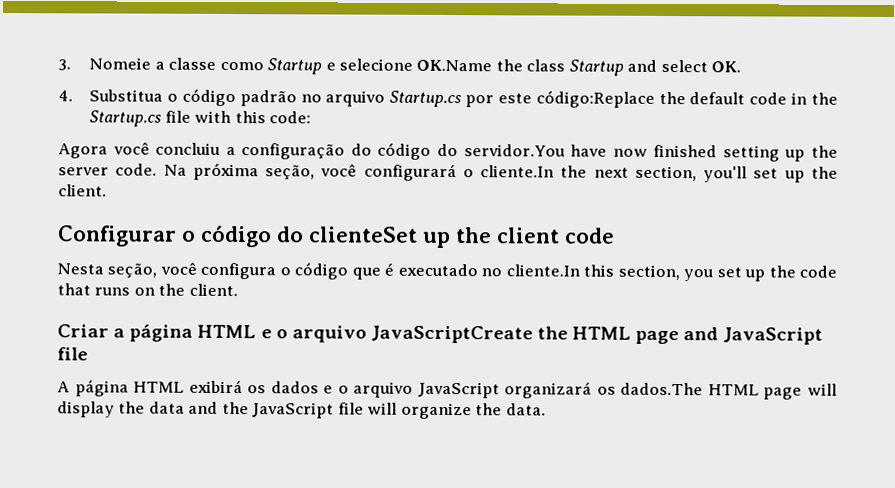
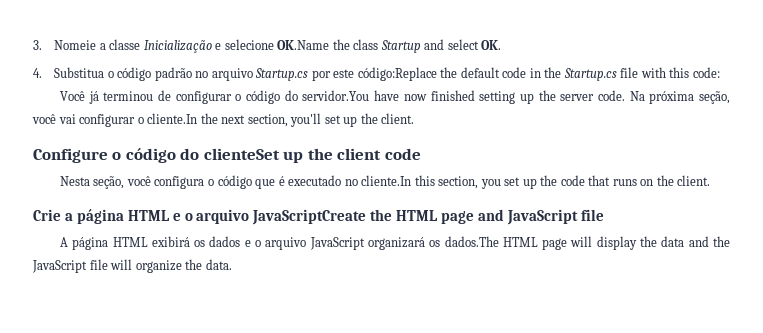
[219,58,323,75] como Startup -> [143,40,212,53] Inicialização
[58,141,372,160] Agora você concluiu a configuração do -> [59,90,242,104] Você já terminou de configurar o
[363,163,457,182] configurará -> [58,114,136,127] vai configurar
[57,225,177,247] Configurar -> [33,148,108,163] Configure
[57,324,109,338] Criar -> [33,209,61,221] Crie

